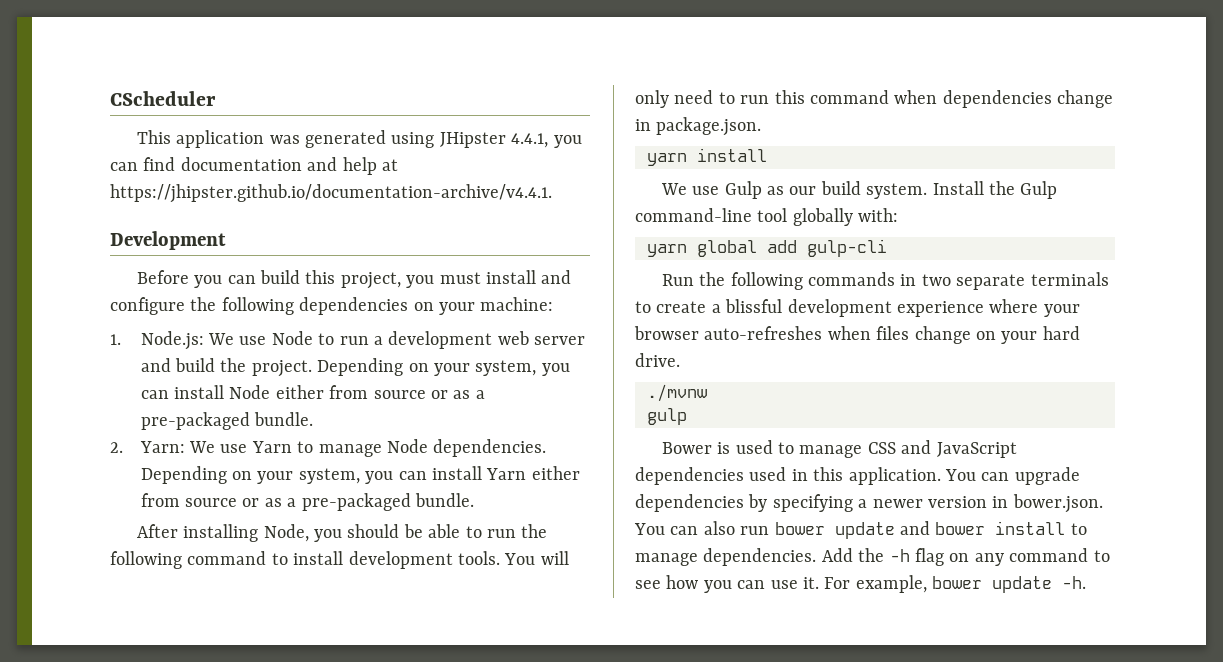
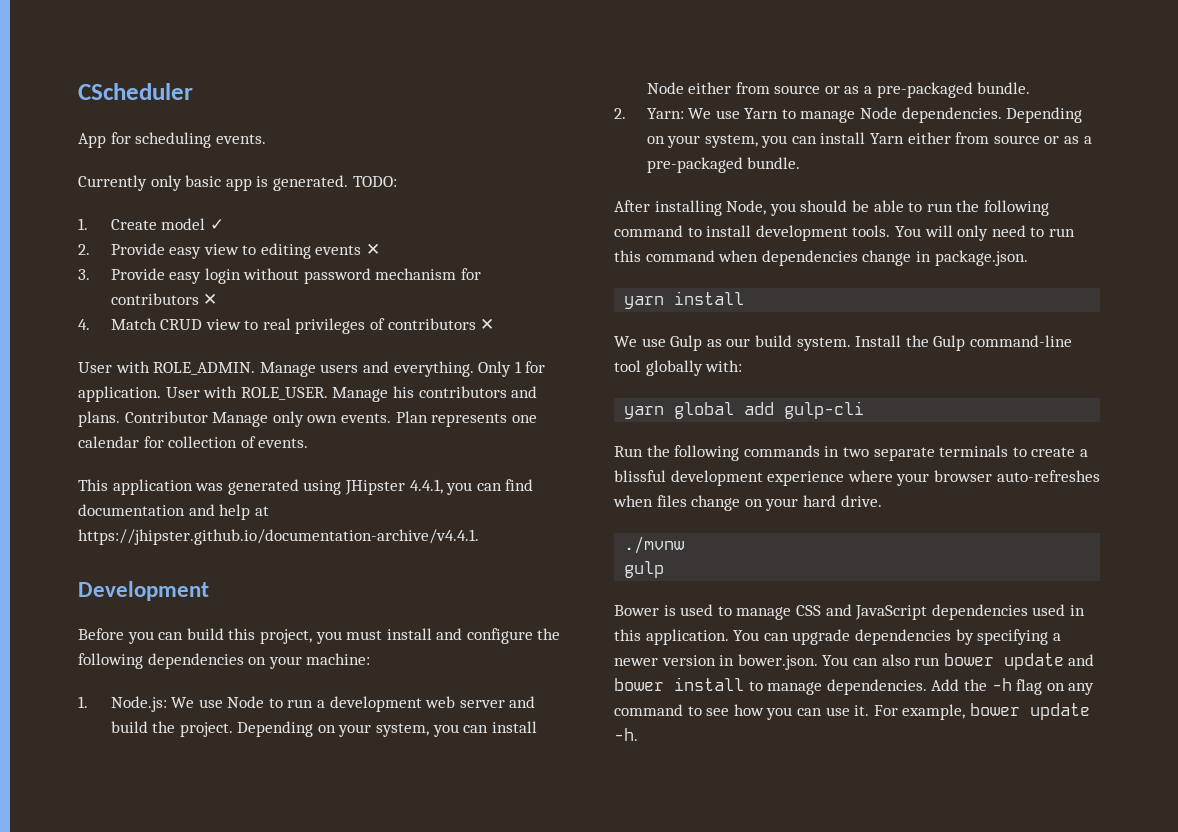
(216, 98) none -> [78,132,266,148] [78,175,397,191] [78,218,224,230] [78,243,381,259] [78,268,482,284] [110,293,218,305] [78,318,495,334] [78,361,546,377] [78,386,538,402] [78,411,537,427] [78,436,309,448] // App for scheduling events. // Currently only basic app is generated. TODO: // 1. Create model ✓ // 2. Provide easy view to editing events ✕ // 3. Provide easy login without password mechanism for contributors ✕ // 4. Match CRUD view to real privileges of contributors ✕ // User with ROLE_ADMIN. Manage users and everything. Only 1 for application. User with ROLE_USER. Manage his contributors and plans. Contributor Manage only own events. Plan represents one calendar for collection of events.

